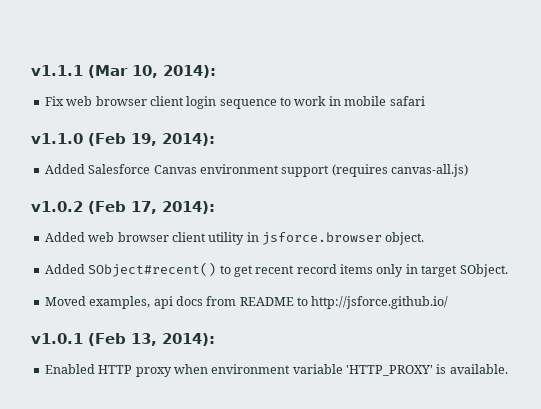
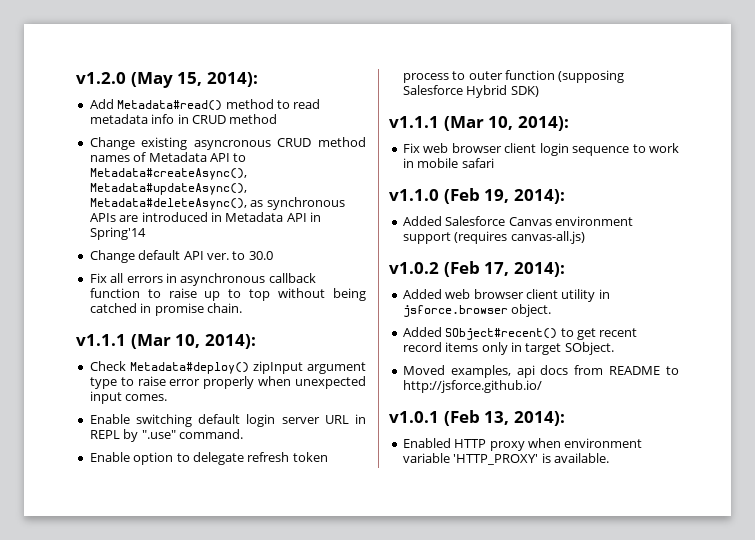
(31, 70) none -> [76,72,258,88] [89,99,321,111] [89,114,278,124] [89,137,366,150] [89,152,247,162] [89,168,247,180] [89,183,247,195] [89,197,345,210] [89,212,321,222] [89,227,146,240] [89,250,273,263] [89,273,316,286] [89,288,366,301] [89,303,242,316] [76,334,256,349] [89,361,366,374] [89,376,366,389] [89,391,168,404] [89,414,367,427] [89,429,243,442] [89,452,328,465] [402,70,625,83] [402,85,539,98] v1.2.0 (May 15, 2014): // Add Metadata#read() method to read metadata info in CRUD method // Change existing asyncronous CRUD method names of Metadata API to Metadata#createAsync(), Metadata#updateAsync(), Metadata#deleteAsync(), as synchronous APIs are introduced in Metadata API in Spring'14 // Change default API ver. to 30.0 // Fix all errors in asynchronous callback function to raise up to top without being catched in promise chain. // v1.1.1 (Mar 10, 2014): // Check Metadata#deploy() zipInput argument type to raise error properly when unexpected input comes. // Enable switching default login server URL in REPL by ".use" command. // Enable option to delegate refresh token process to outer function (supposing Salesforce Hybrid SDK) //

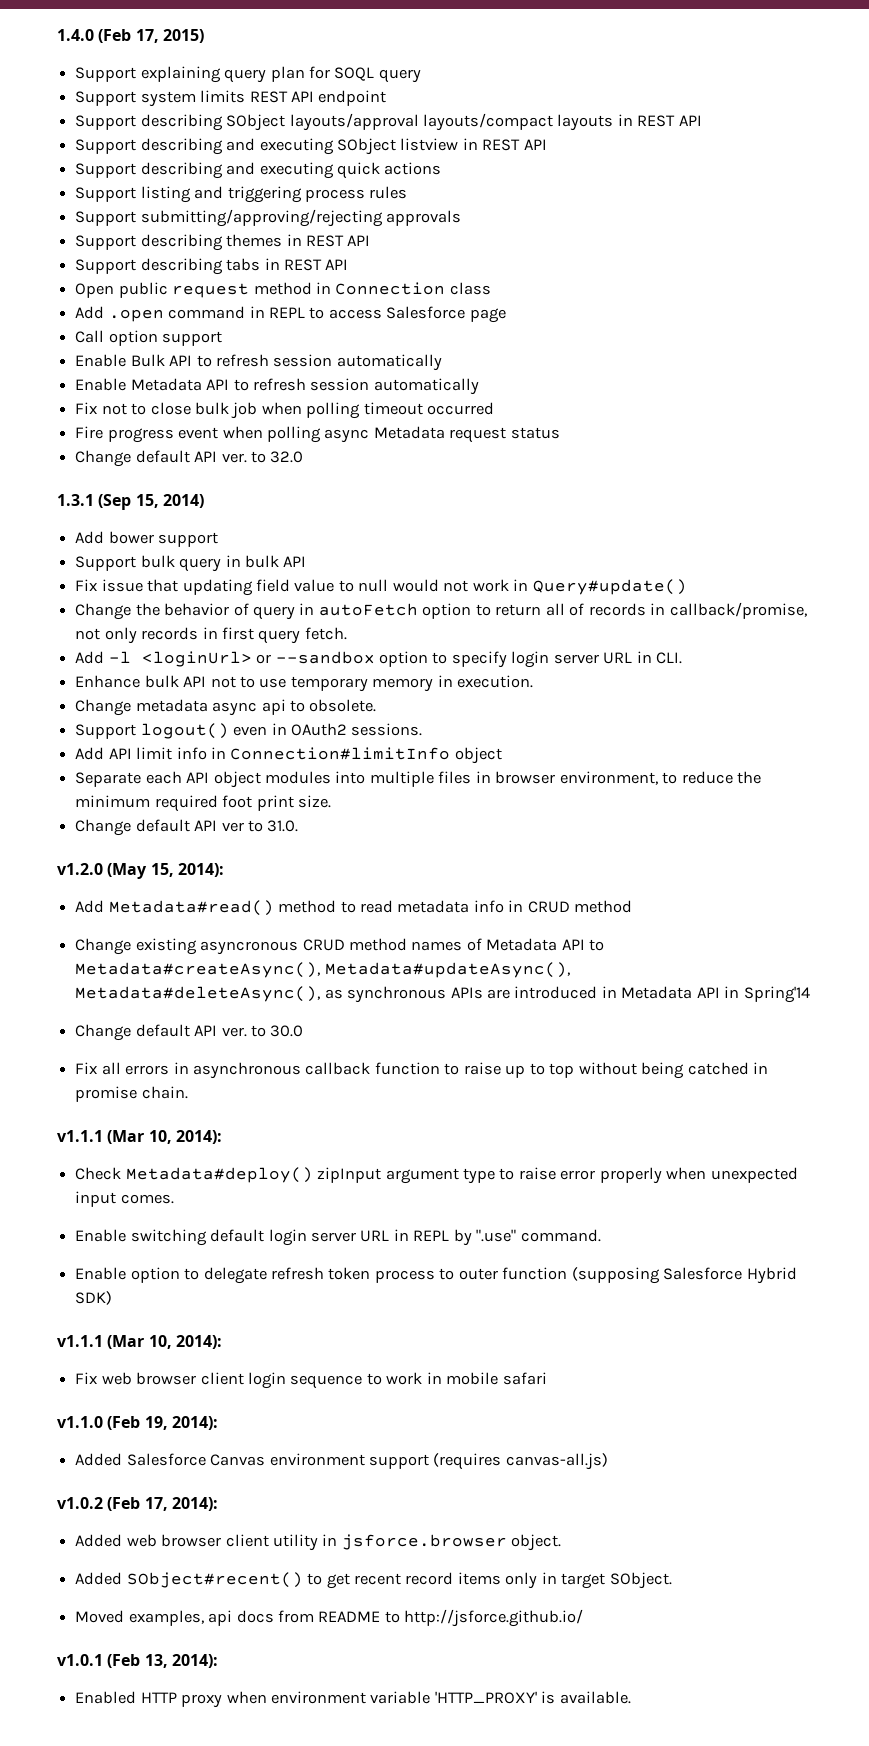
(76, 78) none -> [57,29,204,43] [75,66,421,83] [75,90,387,107] [75,113,702,131] [75,138,547,155] [75,162,442,179] [75,186,408,203] [75,209,462,227] [75,234,371,251] [75,258,349,275] [75,282,491,298] [75,306,506,323] [75,330,223,346] [75,354,442,371] [75,378,479,395] [75,402,495,419] [75,426,560,443] [75,450,304,467] [57,494,204,510] [75,531,219,547] [75,555,307,572] [75,579,687,596] [75,602,807,620] [75,627,347,644] [75,651,683,668] [75,675,534,692] [75,699,377,716] [75,723,423,739] [75,747,502,764] [75,771,762,788] [75,795,331,812] [75,819,299,836] 1.4.0 (Feb 17, 2015) // Support explaining query plan for SOQL query // Support system limits REST API endpoint // Support describing SObject layouts/approval layouts/compact layouts in REST API // Support describing and executing SObject listview in REST API // Support describing and executing quick actions // Support listing and triggering process rules // Support submitting/approving/rejecting approvals // Support describing themes in REST API // Support describing tabs in REST API // Open public request method in Connection class // Add .open command in REPL to access Salesforce page // Call option support // Enable Bulk API to refresh session automatically // Enable Metadata API to refresh session automatically // Fix not to close bulk job when polling timeout occurred // Fire progress event when polling async Metadata request status // Change default API ver. to 32.0 // 1.3.1 (Sep 15, 2014) // Add bower support // Support bulk query in bulk API // Fix issue that updating field value to null would not work in Query#update() // Change the behavior of query in autoFetch option to return all of records in callback/promise, not only records in first query fetch. // Add -l <loginUrl> or --sandbox option to specify login server URL in CLI. // Enhance bulk API not to use temporary memory in execution. // Change metadata async api to obsolete. // Support logout() even in OAuth2 sessions. // Add API limit info in Connection#limitInfo object // Separate each API object modules into multiple files in browser environment, to reduce the minimum required foot print size. // Change default API ver to 31.0. //

